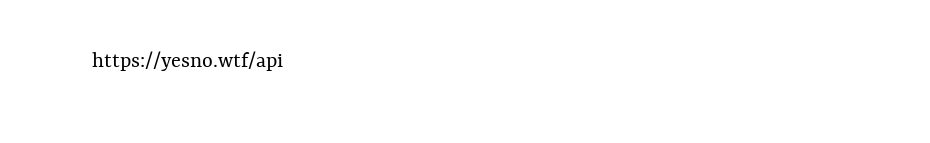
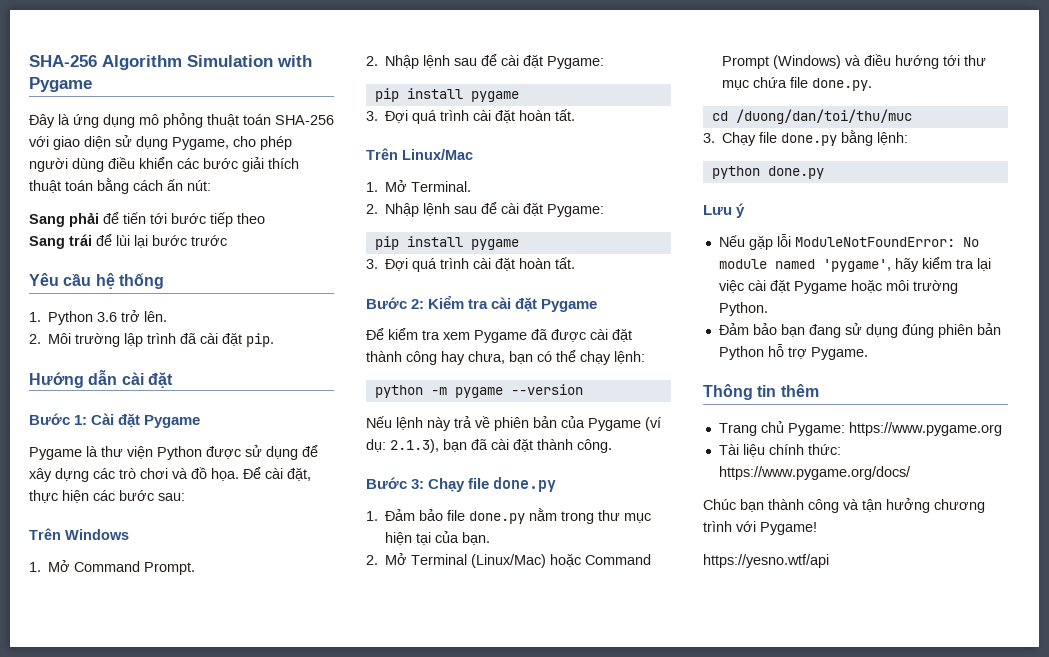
(92, 61) none -> [29,55,312,70] [29,77,92,92] [29,113,334,128] [29,135,292,150] [29,157,299,172] [29,178,211,194] [29,212,265,227] [29,234,227,249] [29,273,164,289] [29,310,168,325] [29,332,275,347] [29,370,173,388] [29,413,201,428] [29,445,318,460] [29,467,311,482] [29,490,185,503] [29,528,129,540] [29,560,196,575] [366,54,605,69] [374,88,519,102] [366,109,576,124] [366,148,473,160] [366,180,472,192] [366,202,605,217] [374,236,519,250] [366,257,576,272] [366,295,598,312] [366,328,632,343] [366,350,645,365] [374,384,583,398] [366,416,661,431] [366,438,612,453] [366,477,557,492] [366,508,652,524] [385,531,491,545] [366,553,652,568] [722,54,987,69] [722,77,873,91] [711,109,912,124] [703,130,909,146] [711,166,824,179] [703,203,746,218] [718,234,979,250] [718,257,991,272] [718,279,958,294] [718,302,768,316] [718,323,1001,338] [718,344,868,360] [703,384,819,400] [718,421,1002,436] [718,444,841,457] [718,466,911,480] [703,498,985,513] [703,521,817,535] SHA-256 Algorithm Simulation with Pygame // Đây là ứng dụng mô phỏng thuật toán SHA-256 với giao diện sử dụng Pygame, cho phép người dùng điều khiển các bước giải thích thuật toán bằng cách ấn nút: // Sang phải để tiến tới bước tiếp theo // Sang trái để lùi lại bước trước // Yêu cầu hệ thống // 1. Python 3.6 trở lên. // 2. Môi trường lập trình đã cài đặt pip. // Hướng dẫn cài đặt // Bước 1: Cài đặt Pygame // Pygame là thư viện Python được sử dụng để xây dựng các trò chơi và đồ họa. Để cài đặt, thực hiện các bước sau: // Trên Windows // 1. Mở Command Prompt. // 2. Nhập lệnh sau để cài đặt Pygame: // pip install pygame // 3. Đợi quá trình cài đặt hoàn tất. // Trên Linux/Mac // 1. Mở Terminal. // 2. Nhập lệnh sau để cài đặt Pygame: // pip install pygame // 3. Đợi quá trình cài đặt hoàn tất. // Bước 2: Kiểm tra cài đặt Pygame // Để kiểm tra xem Pygame đã được cài đặt thành công hay chưa, bạn có thể chạy lệnh: // python -m pygame --version // Nếu lệnh này trả về phiên bản của Pygame (ví dụ: 2.1.3), bạn đã cài đặt thành công. // Bước 3: Chạy file done.py // 1. Đảm bảo file done.py nằm trong thư mục hiện tại của bạn. // 2. Mở Terminal (Linux/Mac) hoặc Command Prompt (Windows) và điều hướng tới thư mục chứa file done.py. // cd /duong/dan/toi/thu/muc // 3. Chạy file done.py bằng lệnh: // python done.py // Lưu ý // Nếu gặp lỗi ModuleNotFoundError: No module named 'pygame', hãy kiểm tra lại việc cài đặt Pygame hoặc môi trường Python. // Đảm bảo bạn đang sử dụng đúng phiên bản Python hỗ trợ Pygame. // Thông tin thêm // Trang chủ Pygame: https://www.pygame.org // Tài liệu chính thức: https://www.pygame.org/docs/ // Chúc bạn thành công và tận hưởng chương trình với Pygame! //

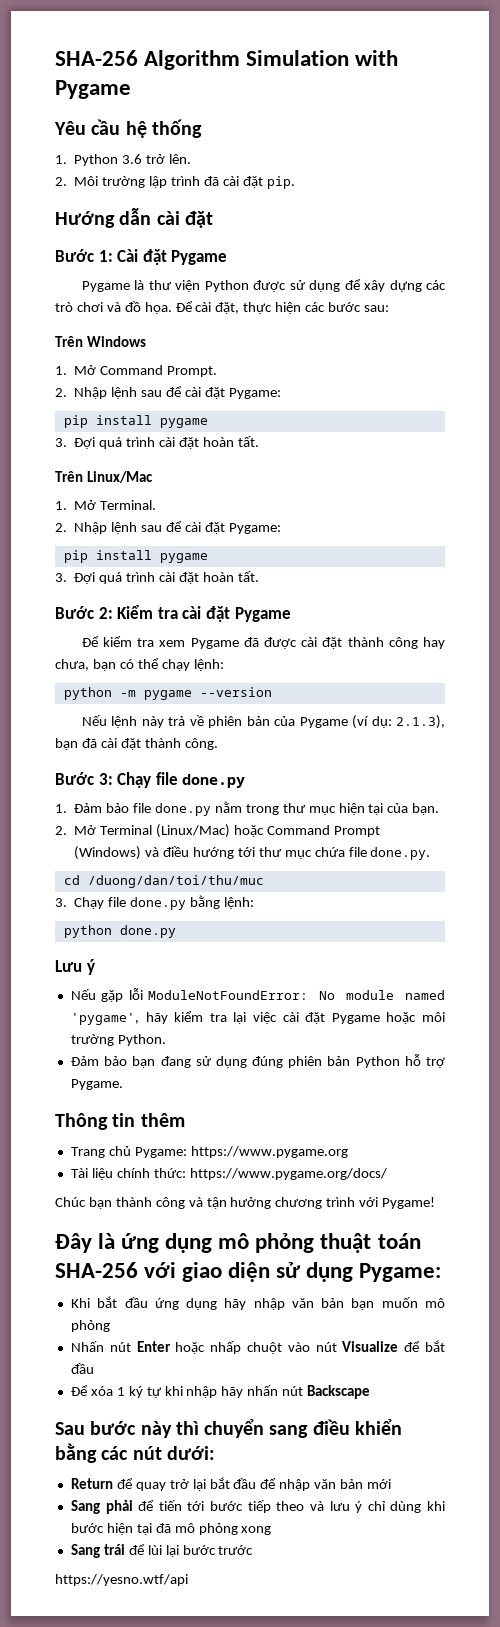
[29,113,334,128] [29,135,292,150] [29,157,299,172] [29,178,211,194] [29,212,265,227] [29,234,227,249] // Đây là ứng dụng mô phỏng thuật toán SHA-256 với giao diện sử dụng Pygame, cho phép người dùng điều khiển các bước giải thích thuật toán bằng cách ấn nút: // Sang phải để tiến tới bước tiếp theo // Sang trái để lùi lại bước trước -> (131, 89) none
(817, 528) none -> [55,1233,421,1253] [55,1262,442,1282] [70,1296,445,1310] [70,1320,110,1332] [70,1340,446,1354] [70,1363,94,1374] [70,1385,371,1399] [55,1419,402,1438] [55,1443,215,1463] [70,1477,392,1491] [70,1500,446,1514] [70,1523,272,1535] [70,1544,254,1558] // Đây là ứng dụng mô phỏng thuật toán SHA-256 với giao diện sử dụng Pygame: // Khi bắt đầu ứng dụng hãy nhập văn bản bạn muốn mô phỏng // Nhấn nút Enter hoặc nhấp chuột vào nút Visualize để bắt đầu // Để xóa 1 ký tự khi nhập hãy nhấn nút Backscape // Sau bước này thì chuyển sang điều khiển bằng các nút dưới: // Return để quay trở lại bắt đầu để nhập văn bản mới // Sang phải để tiến tới bước tiếp theo và lưu ý chỉ dùng khi bước hiện tại đã mô phỏng xong // Sang trái để lùi lại bước trước

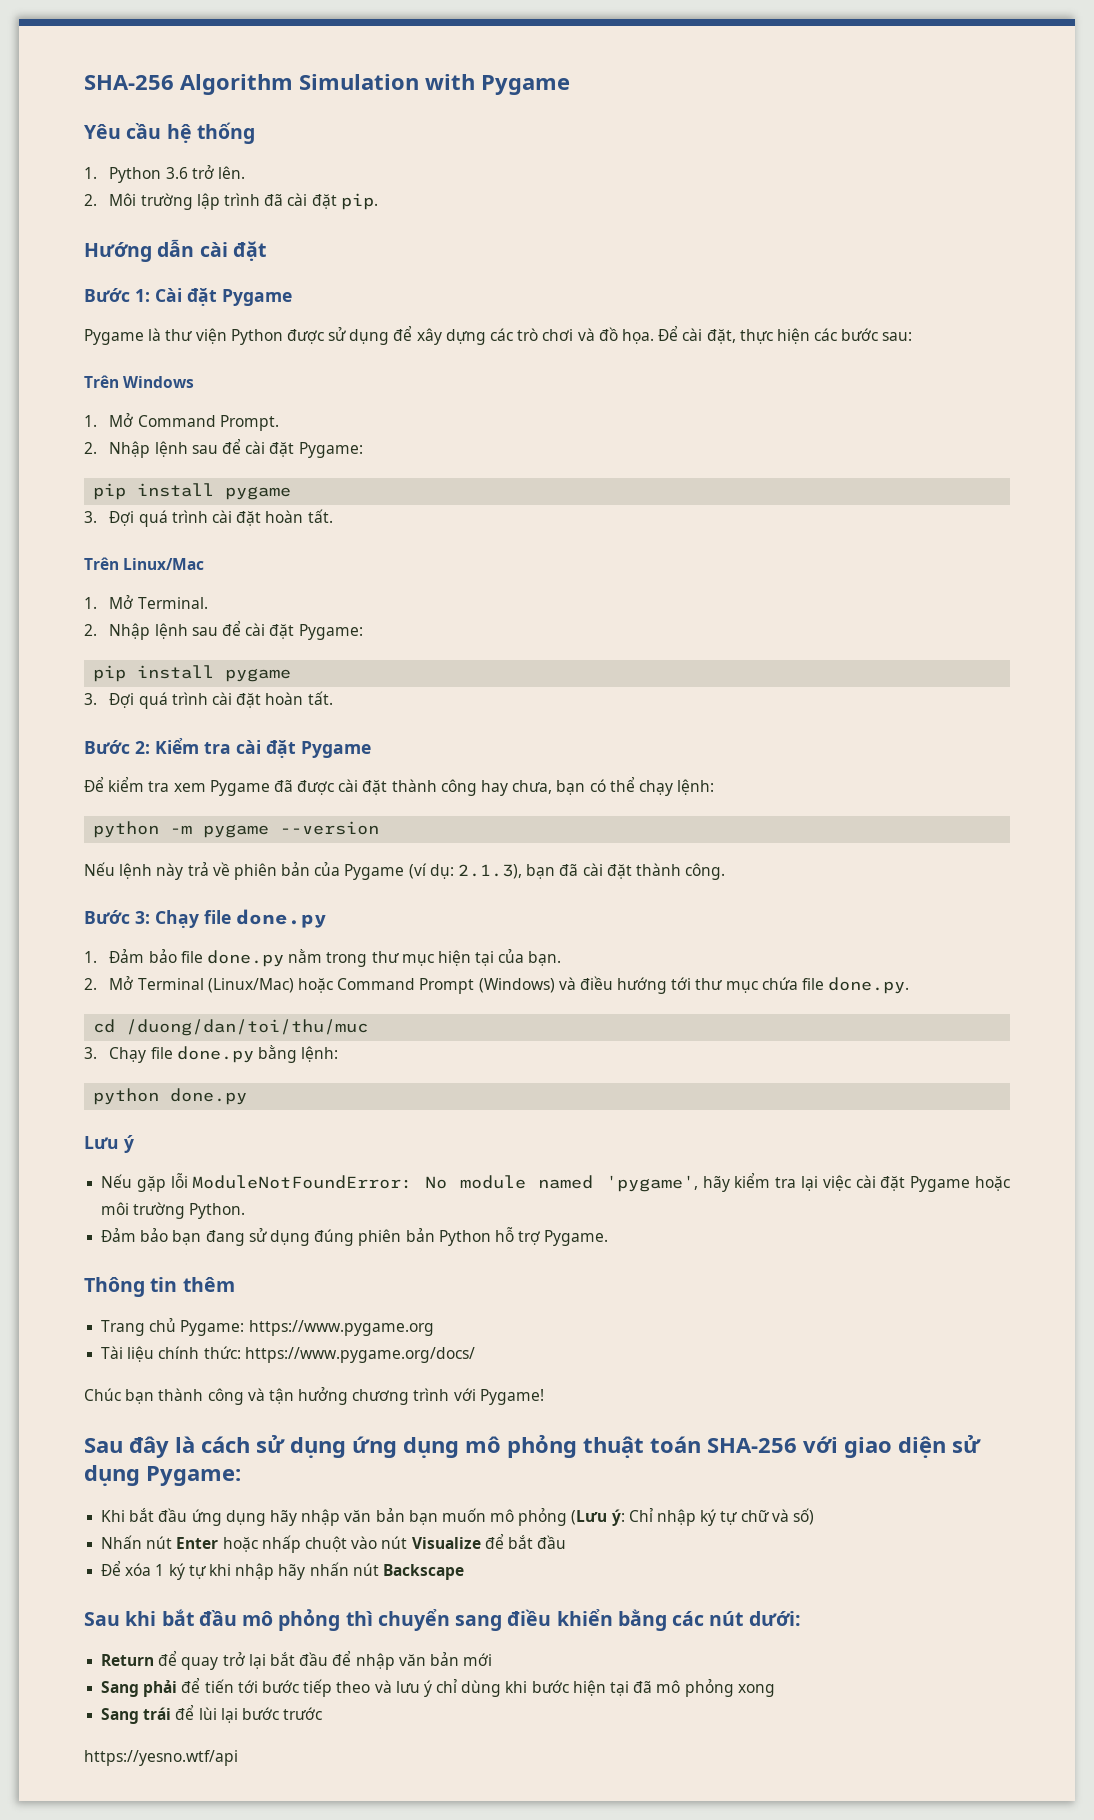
[55,1233,116,1253] Đây là -> [84,1435,346,1458] Sau đây là cách sử dụng
(110, 1326) none -> [571,1508,814,1526] (Lưu ý: Chỉ nhập ký tự chữ và số)
[90,1421,172,1438] bước này -> [125,1609,341,1631] khi bắt đầu mô phỏng

